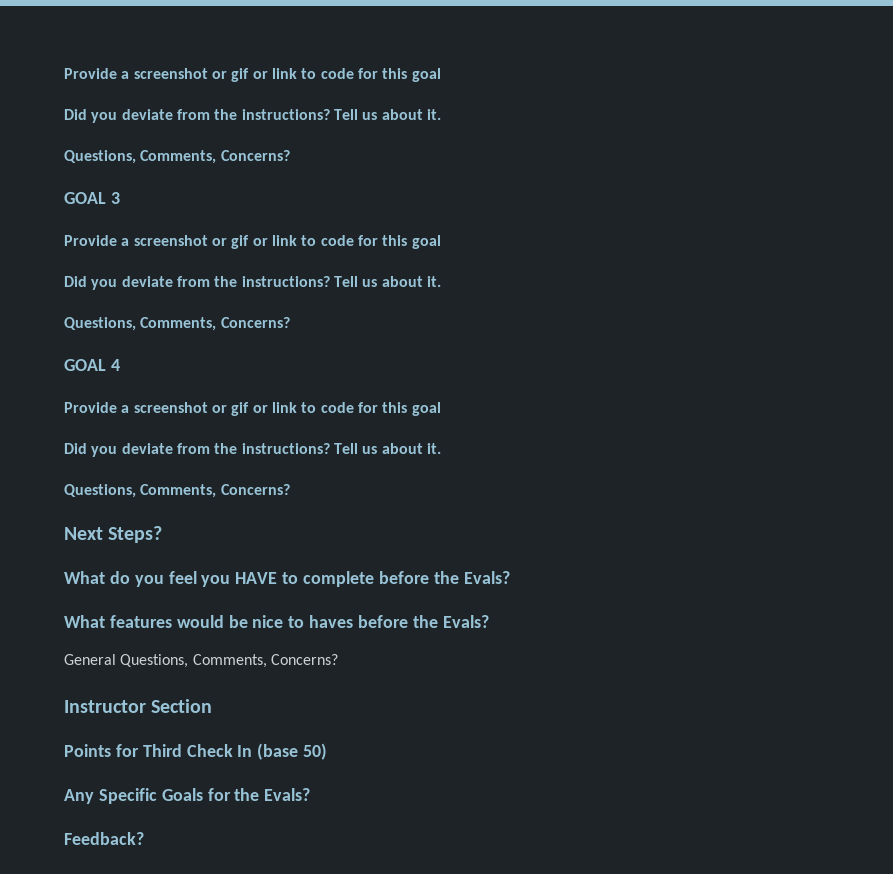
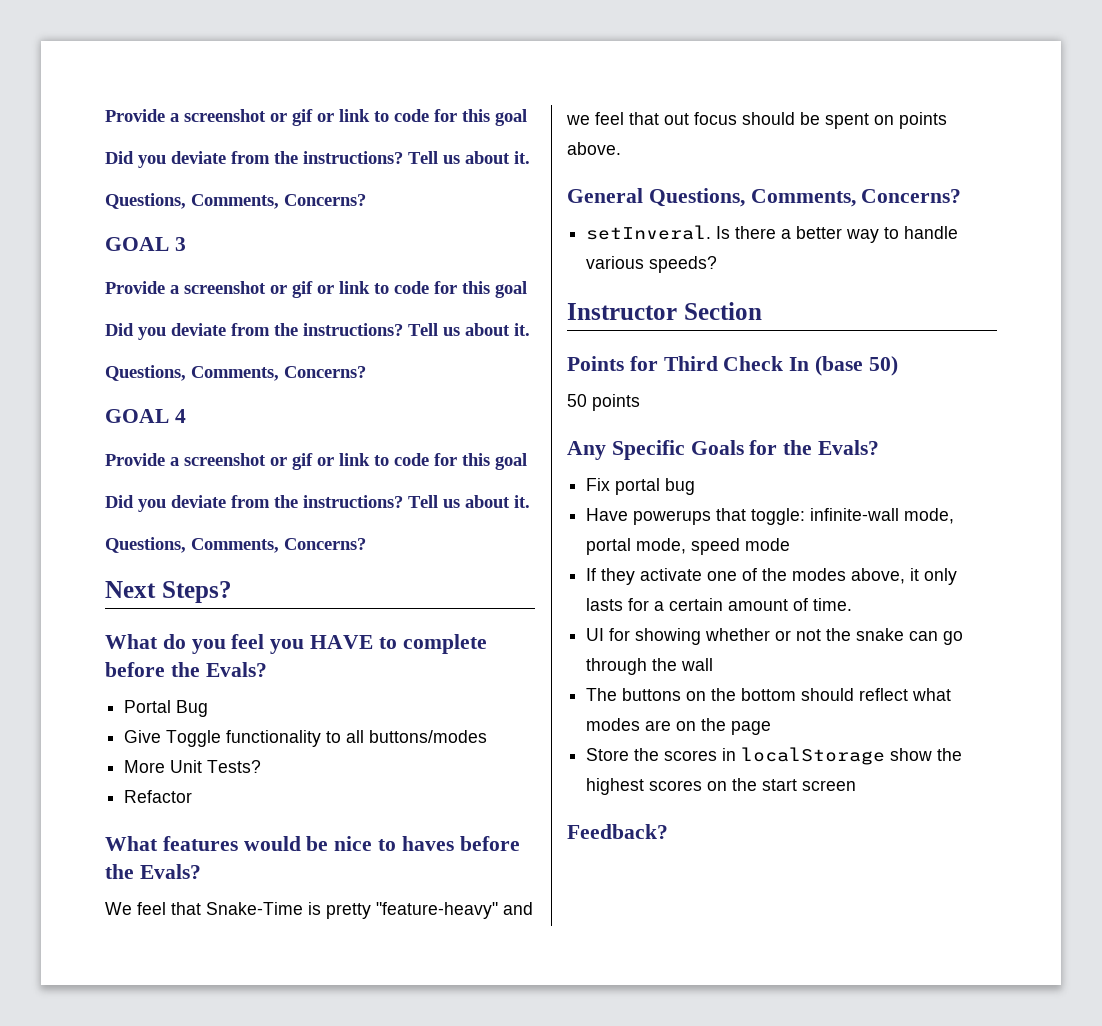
(510, 577) none -> [124,700,209,717] [124,730,488,747] [124,760,262,773] [124,790,193,803] // Portal Bug // Give Toggle functionality to all buttons/modes // More Unit Tests? // Refactor
[64,654,338,668] General Questions, Comments, Concerns? -> [105,902,533,919] [566,112,947,129] [567,142,621,155] [567,188,962,207] [586,225,959,243] [586,256,718,273] We feel that Snake-Time is pretty "feature-heavy" and we feel that out focus should be spent on points above. // General Questions, Comments, Concerns? // setInveral. Is there a better way to handle various speeds?
(328, 751) none -> [567,394,640,411] // 50 points
(311, 794) none -> [586,478,696,495] [586,508,955,525] [586,538,791,555] [586,568,958,585] [586,598,853,611] [586,628,964,645] [586,658,714,675] [586,688,952,701] [586,718,772,735] [586,747,963,765] [586,778,857,795] // Fix portal bug // Have powerups that toggle: infinite-wall mode, portal mode, speed mode // If they activate one of the modes above, it only lasts for a certain amount of time. // UI for showing whether or not the snake can go through the wall // The buttons on the bottom should reflect what modes are on the page // Store the scores in localStorage show the highest scores on the start screen

